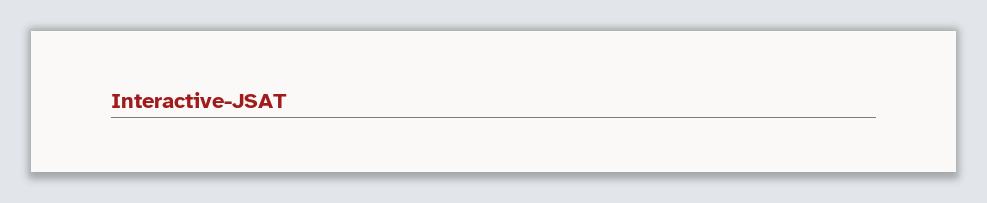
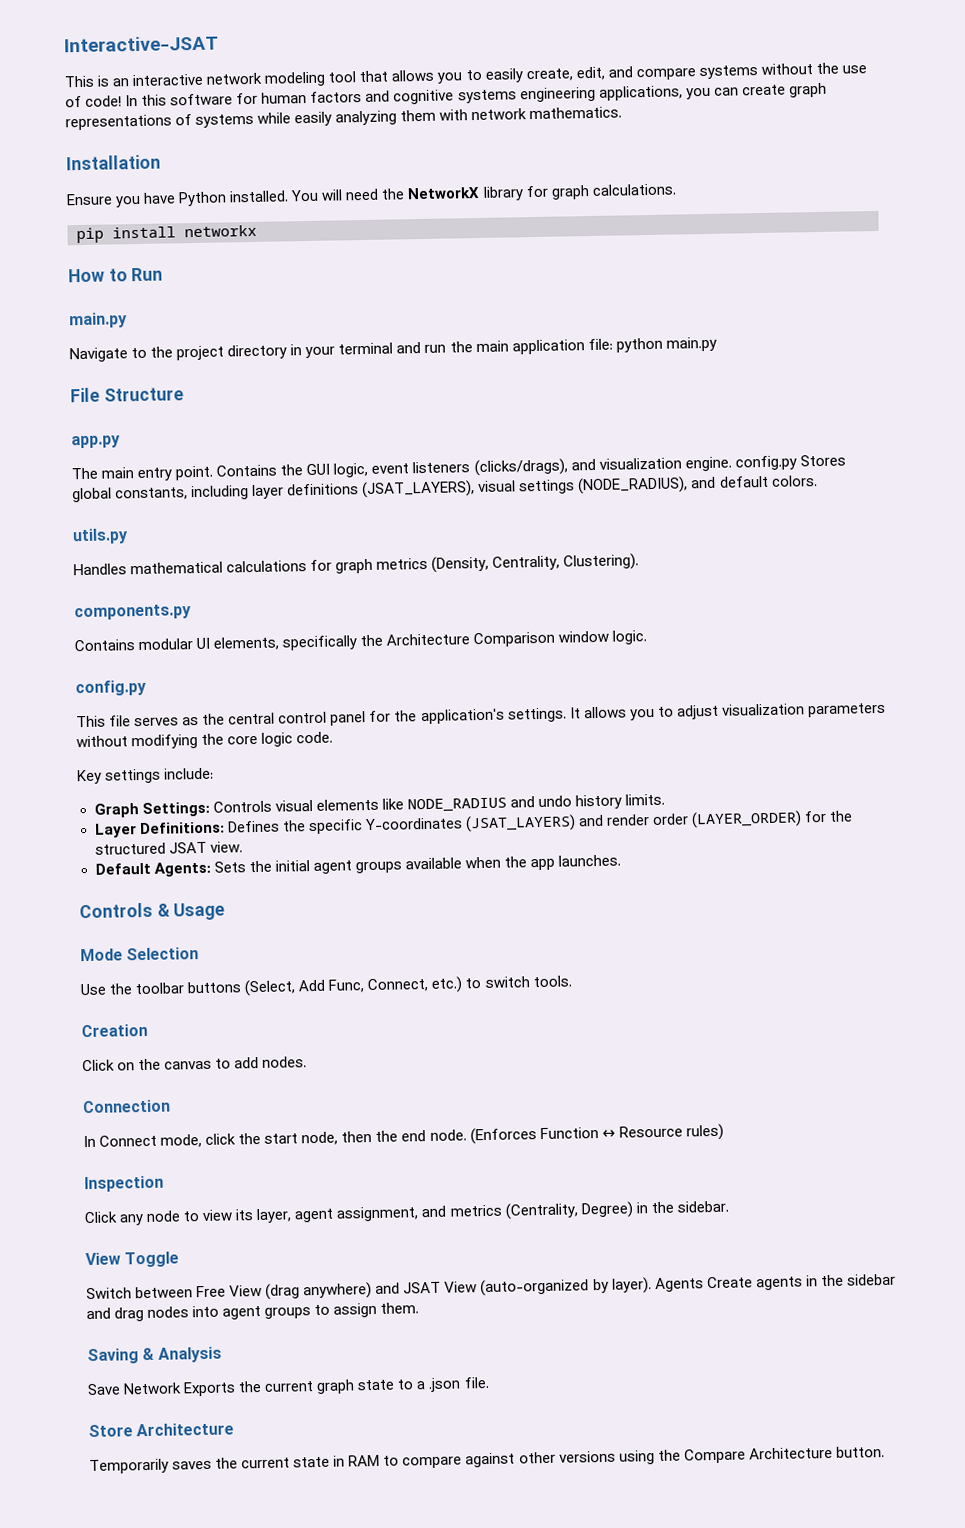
(287, 100) none -> [64,62,867,88] [65,82,827,108] [65,106,623,131] [66,154,161,171] [66,183,676,208] [76,224,257,244] [68,267,164,283] [68,312,128,329] [69,336,717,363] [70,387,184,403] [71,435,121,449] [71,454,846,482] [72,475,818,503] [72,528,129,545] [73,553,640,576] [74,604,192,621] [74,630,648,652] [75,679,147,697] [76,702,886,728] [76,731,334,750] [77,767,215,785] [93,793,665,818] [93,810,854,838] [94,841,243,855] [94,854,622,877] [79,902,226,921] [80,947,200,962] [80,975,572,997] [81,1023,148,1038] [82,1056,308,1072] [82,1099,171,1114] [83,1123,724,1148] [84,1175,164,1193] [84,1200,729,1226] [85,1251,180,1268] [86,1273,896,1300] [86,1302,420,1322] [87,1346,222,1365] [87,1376,489,1397] [88,1422,235,1438] [89,1446,885,1475] // This is an interactive network modeling tool that allows you to easily create, edit, and compare systems without the use of code! In this software for human factors and cognitive systems engineering applications, you can create graph representations of systems while easily analyzing them with network mathematics. // Installation // Ensure you have Python installed. You will need the NetworkX library for graph calculations. // pip install networkx // How to Run // main.py // Navigate to the project directory in your terminal and run the main application file: python main.py // File Structure // app.py // The main entry point. Contains the GUI logic, event listeners (clicks/drags), and visualization engine. config.py Stores global constants, including layer definitions (JSAT_LAYERS), visual settings (NODE_RADIUS), and default colors. // utils.py // Handles mathematical calculations for graph metrics (Density, Centrality, Clustering). // components.py // Contains modular UI elements, specifically the Architecture Comparison window logic. // config.py // This file serves as the central control panel for the application's settings. It allows you to adjust visualization parameters without modifying the core logic code. // Key settings include: // Graph Settings: Controls visual elements like NODE_RADIUS and undo history limits. // Layer Definitions: Defines the specific Y-coordinates (JSAT_LAYERS) and render order (LAYER_ORDER) for the structured JSAT view. // Default Agents: Sets the initial agent groups available when the app launches. // Controls & Usage // Mode Selection // Use the toolbar buttons (Select, Add Func, Connect, etc.) to switch tools. // Creation // Click on the canvas to add nodes. // Connection // In Connect mode, click the start node, then the end node. (Enforces Function ↔ Resource rules) // Inspection // Click any node to view its layer, agent assignment, and metrics (Centrality, Degree) in the sidebar. // View Toggle // Switch between Free View (drag anywhere) and JSAT View (auto-organized by layer). Agents Create agents in the sidebar and drag nodes into agent groups to assign them. // Saving & Analysis // Save Network Exports the current graph state to a .json file. // Store Architecture // Temporarily saves the current state in RAM to compare against other versions using the Compare Architecture button.

